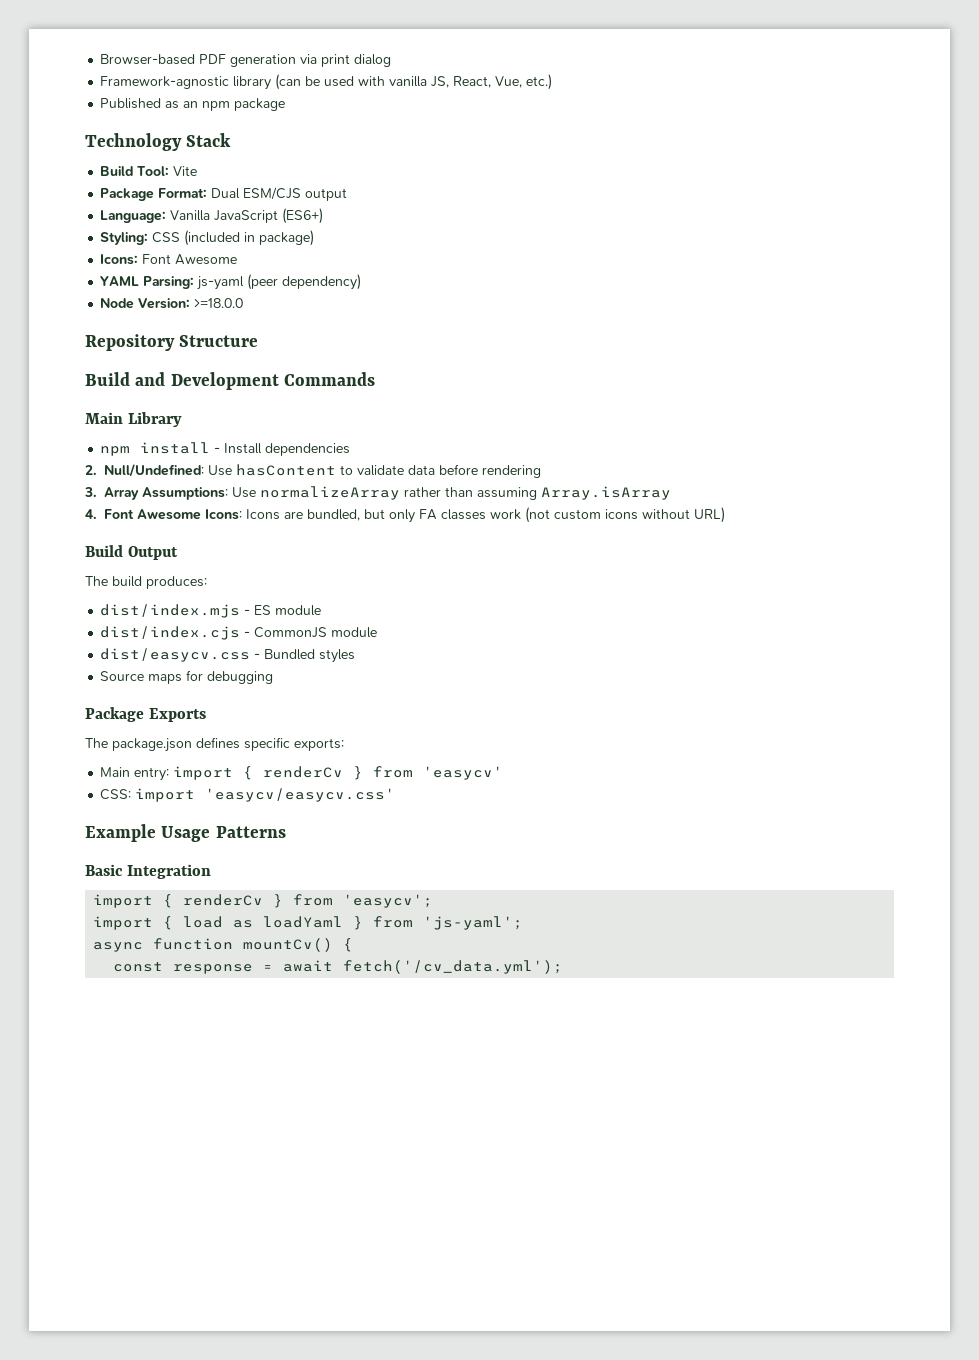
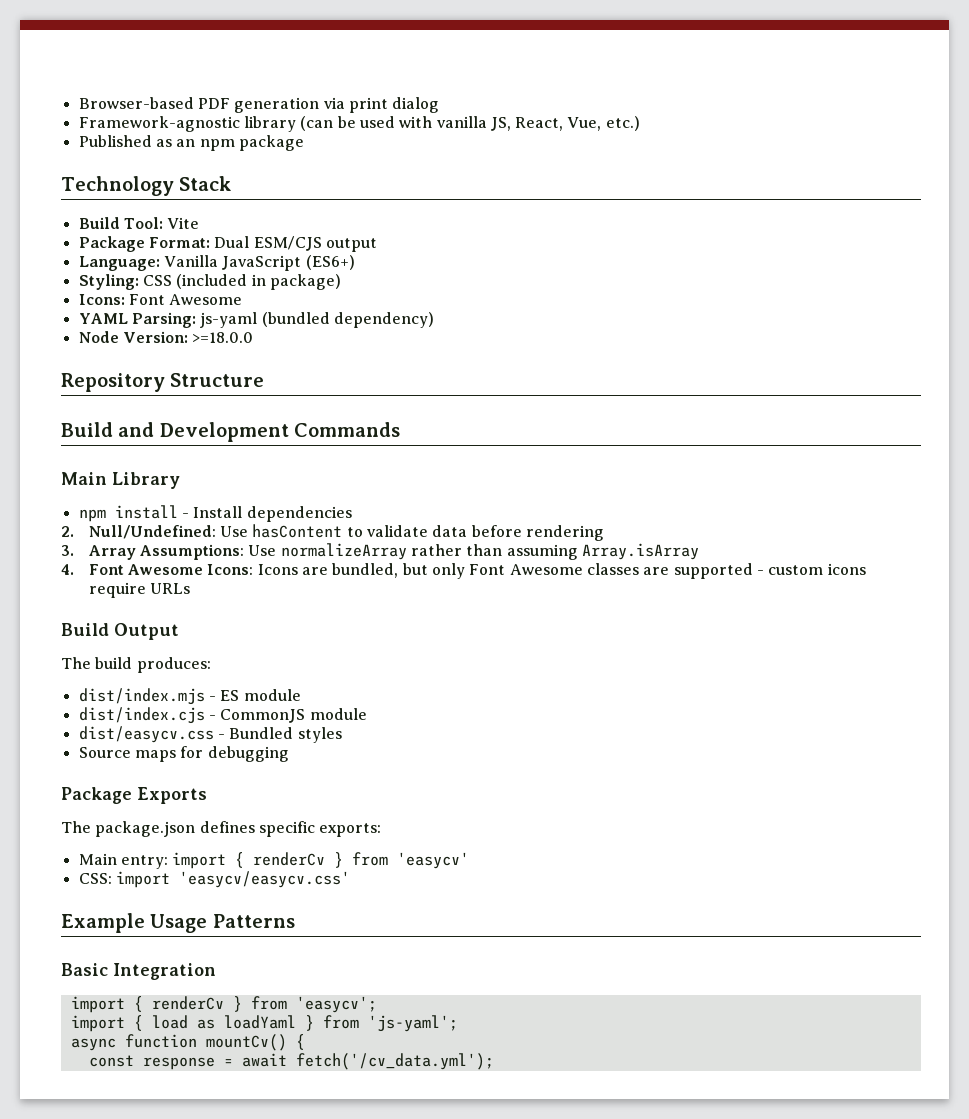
[247,274,279,290] (peer -> [261,312,330,327] (bundled
[419,507,725,523] FA classes work (not custom icons without URL) -> [469,563,866,579] [88,582,191,598] Font Awesome classes are supported - custom icons require URLs

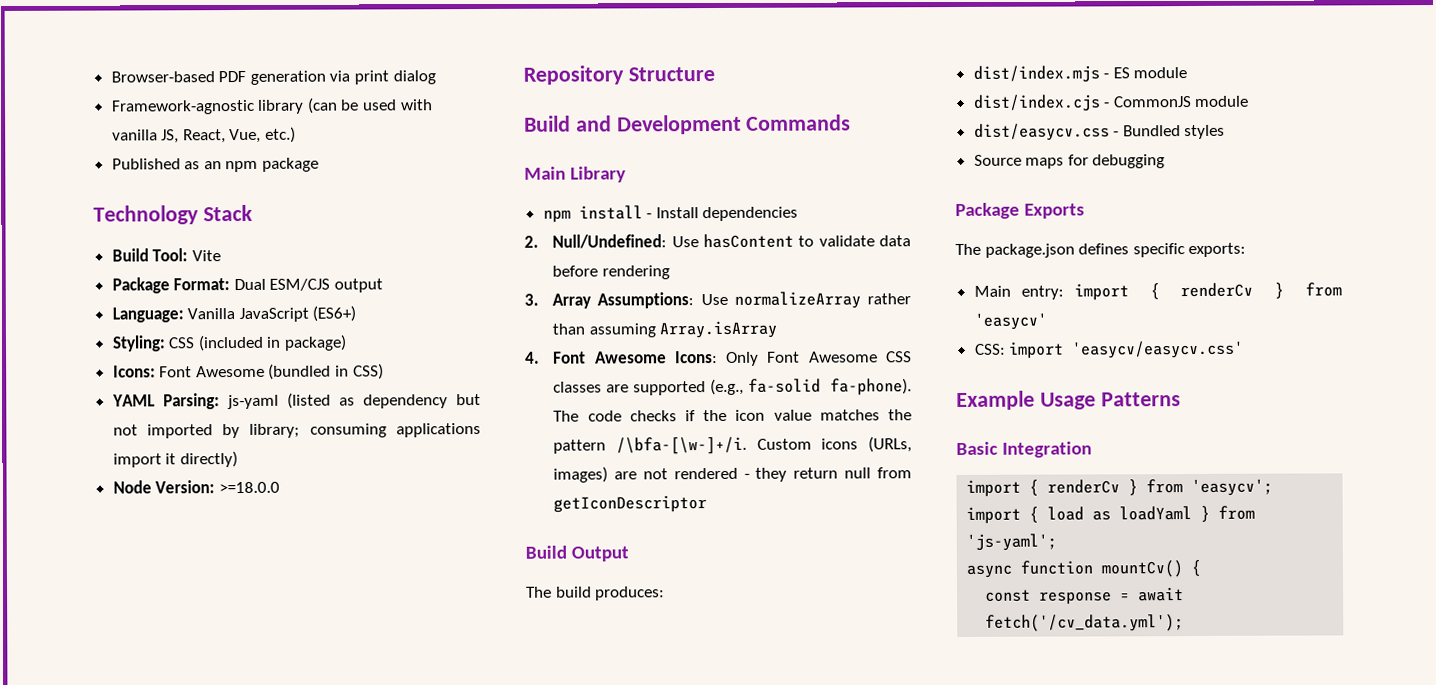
(243, 299) none -> [268,363,384,380] (bundled in CSS)
[261,312,434,328] (bundled dependency) -> [286,392,482,409] [112,422,481,439] [112,451,238,468] (listed as dependency but not imported by library; consuming applications import it directly)
[257,563,583,579] Icons are bundled, but only Font Awesome -> [726,351,912,366] Only Font Awesome CSS
[756,563,866,575] [88,582,191,598] - custom icons require URLs -> [710,378,912,396] [553,409,912,422] [553,436,912,455] [553,466,912,483] [553,495,708,513] (e.g., fa-solid fa-phone). The code checks if the icon value matches the pattern /\bfa-[\w-]+/i. Custom icons (URLs, images) are not rendered - they return null from getIconDescriptor

